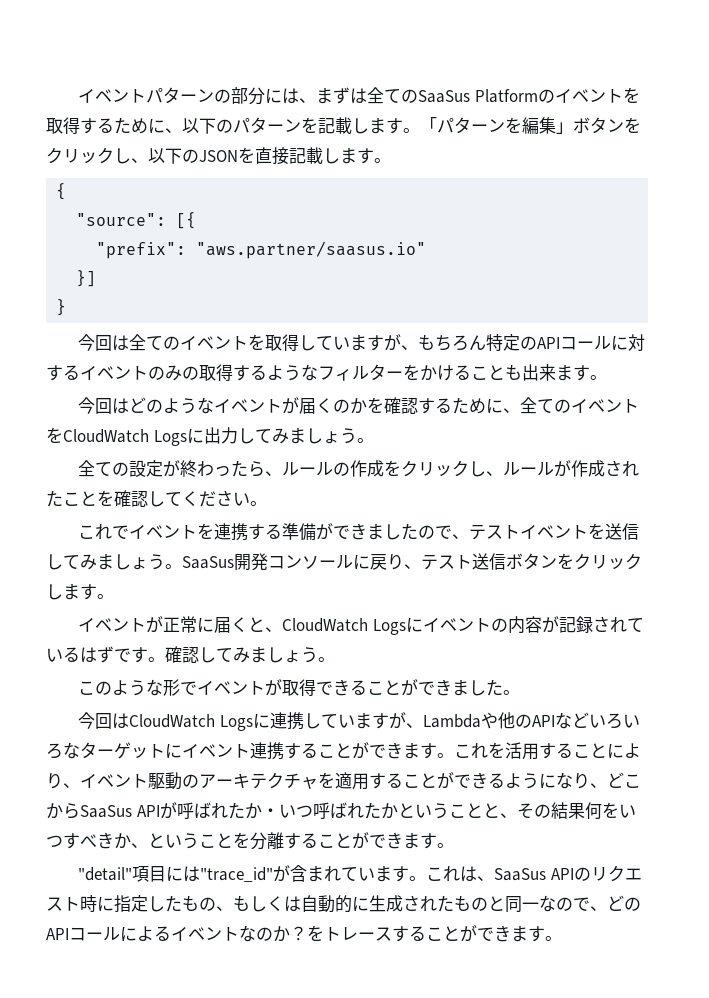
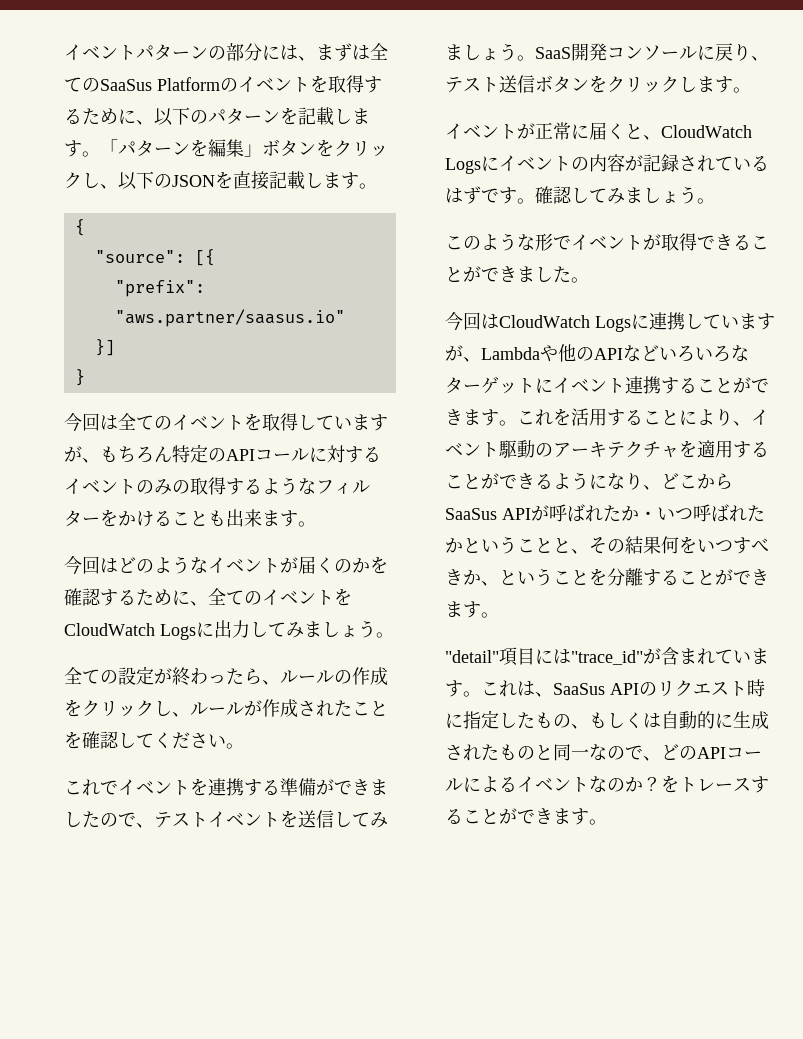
[182,556,234,569] SaaSus -> [535,47,571,59] SaaS

